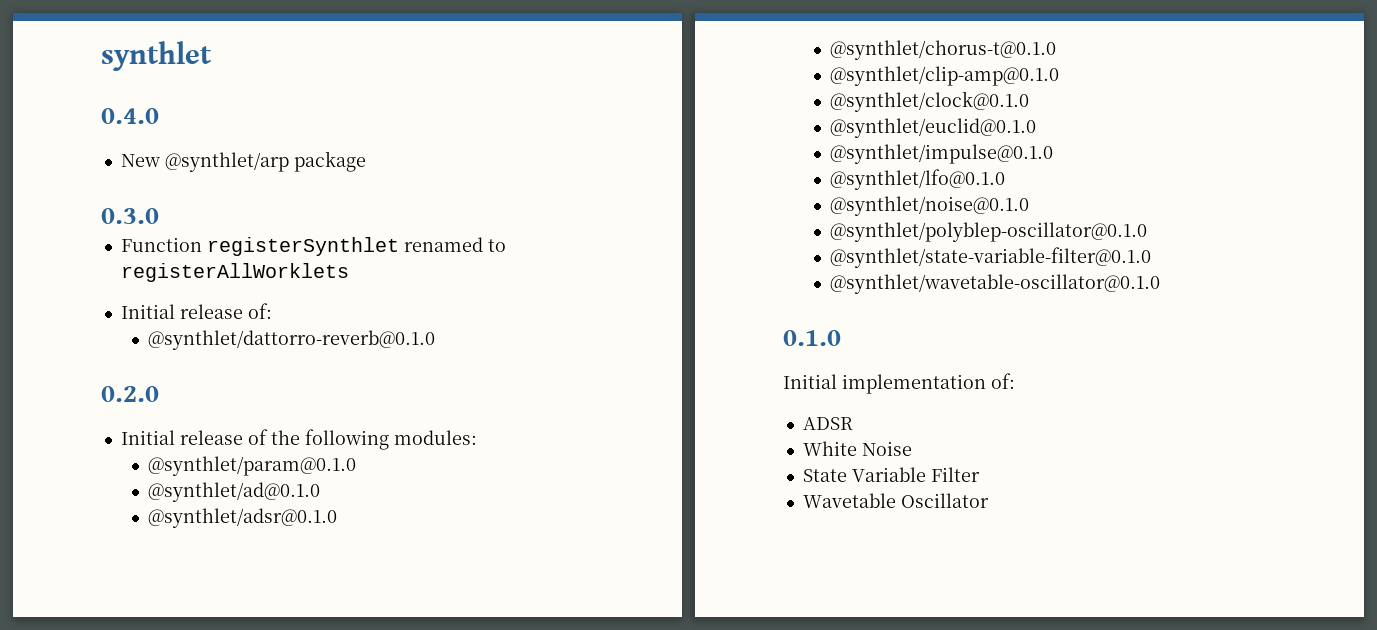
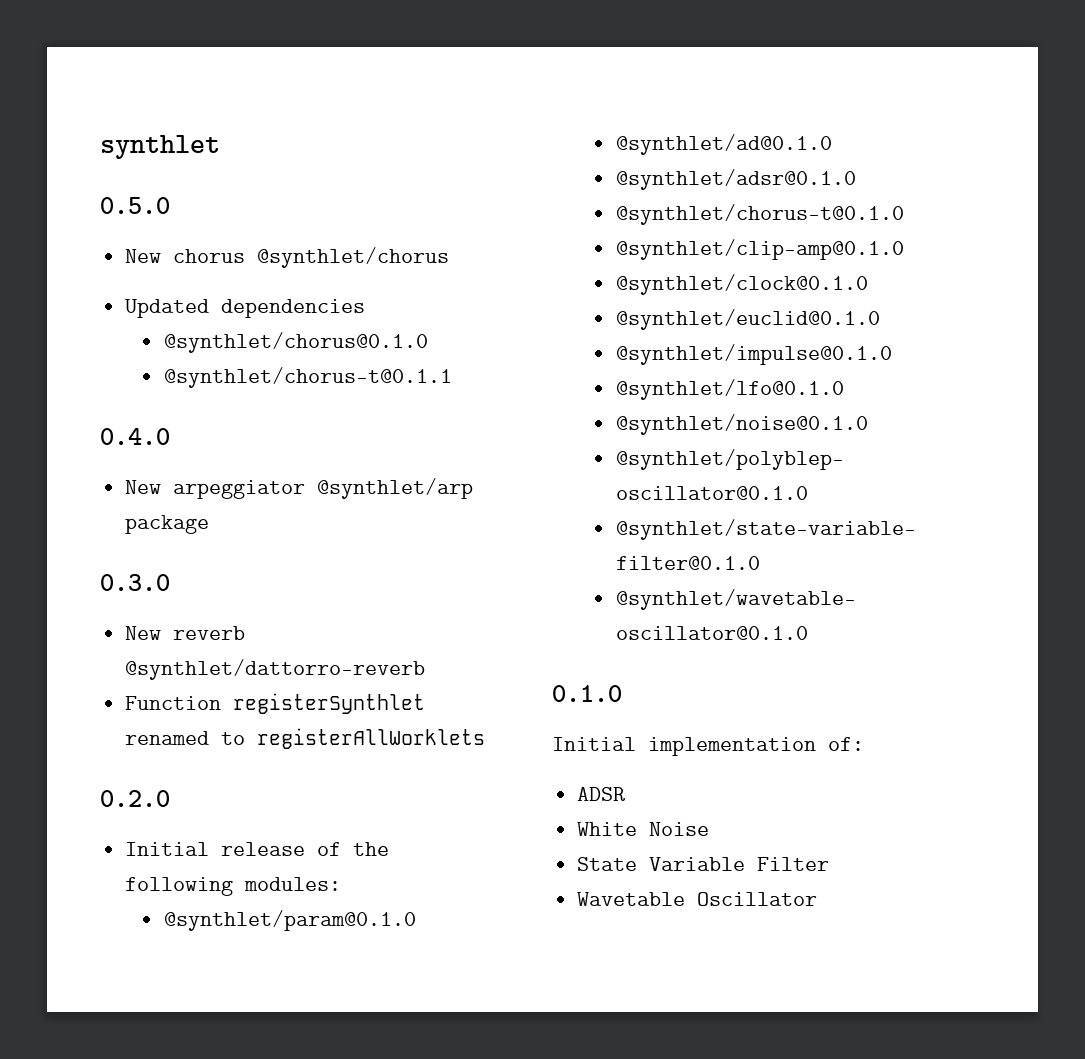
(212, 56) none -> [100,197,170,214] [125,247,450,268] [125,299,366,318] [163,332,428,353] [163,367,452,388] // 0.5.0 // New chorus @synthlet/chorus // Updated dependencies // @synthlet/chorus@0.1.0 // @synthlet/chorus-t@0.1.1
(160, 160) none -> [173,480,306,499] arpeggiator
(159, 216) none -> [125,626,246,640] [125,659,426,680] // New reverb @synthlet/dattorro-reverb
[120,303,272,319] [148,330,436,350] // Initial release of: // @synthlet/dattorro-reverb@0.1.0 -> (486, 738) none

